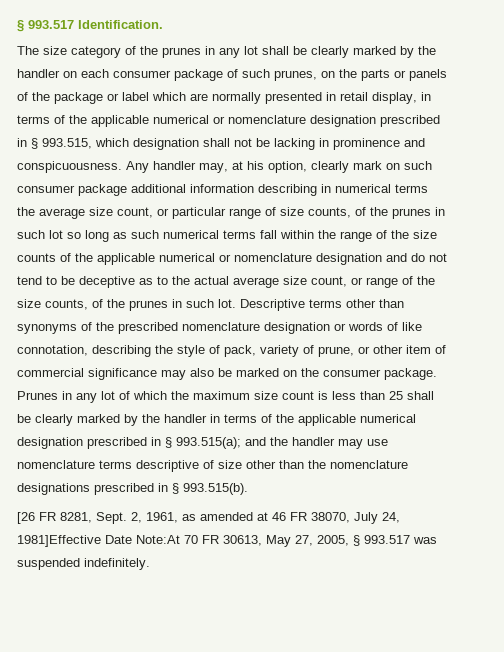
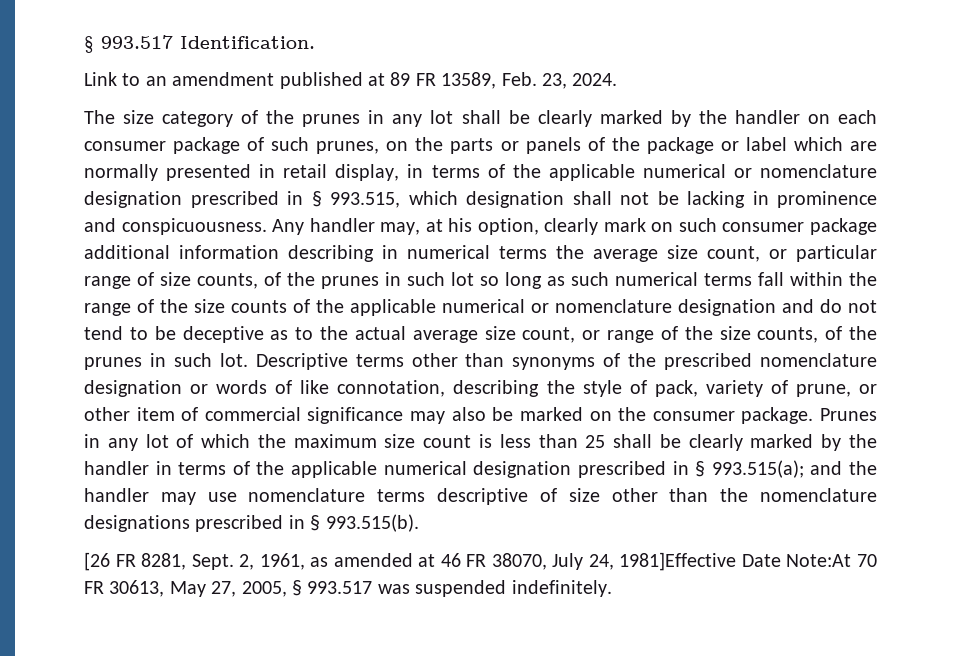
(163, 24) none -> [84,72,618,89] // Link to an amendment published at 89 FR 13589, Feb. 23, 2024.

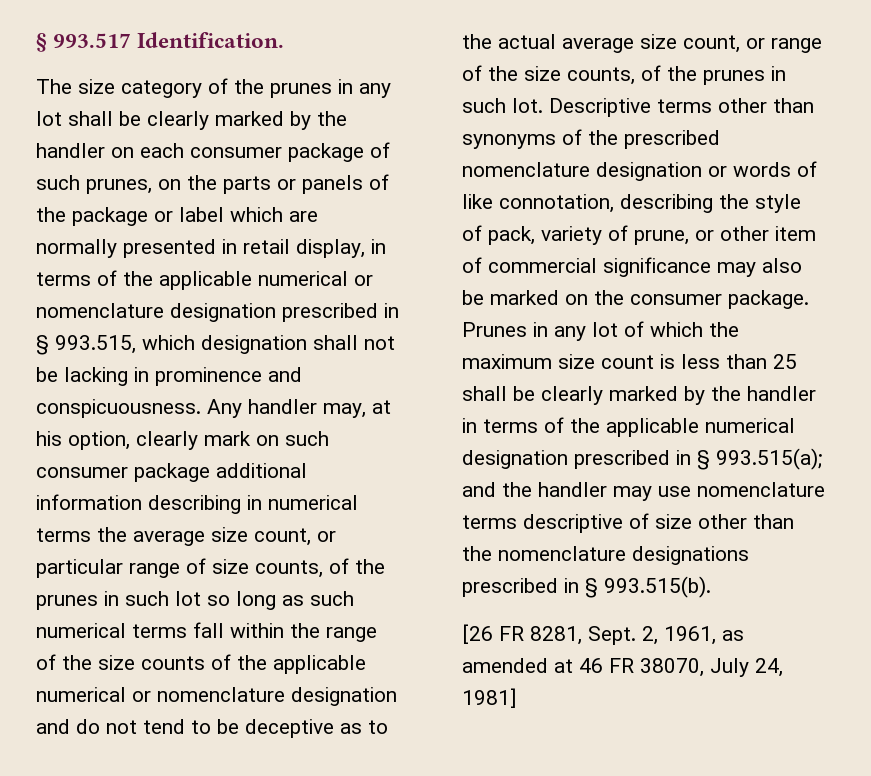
[84,72,618,89] // Link to an amendment published at 89 FR 13589, Feb. 23, 2024. -> (285, 40) none
[619,552,878,571] [84,580,612,597] 1981]Effective Date Note:At 70 FR 30613, May 27, 2005, § 993.517 was suspended indefinitely. -> [462,688,517,708] 1981]

